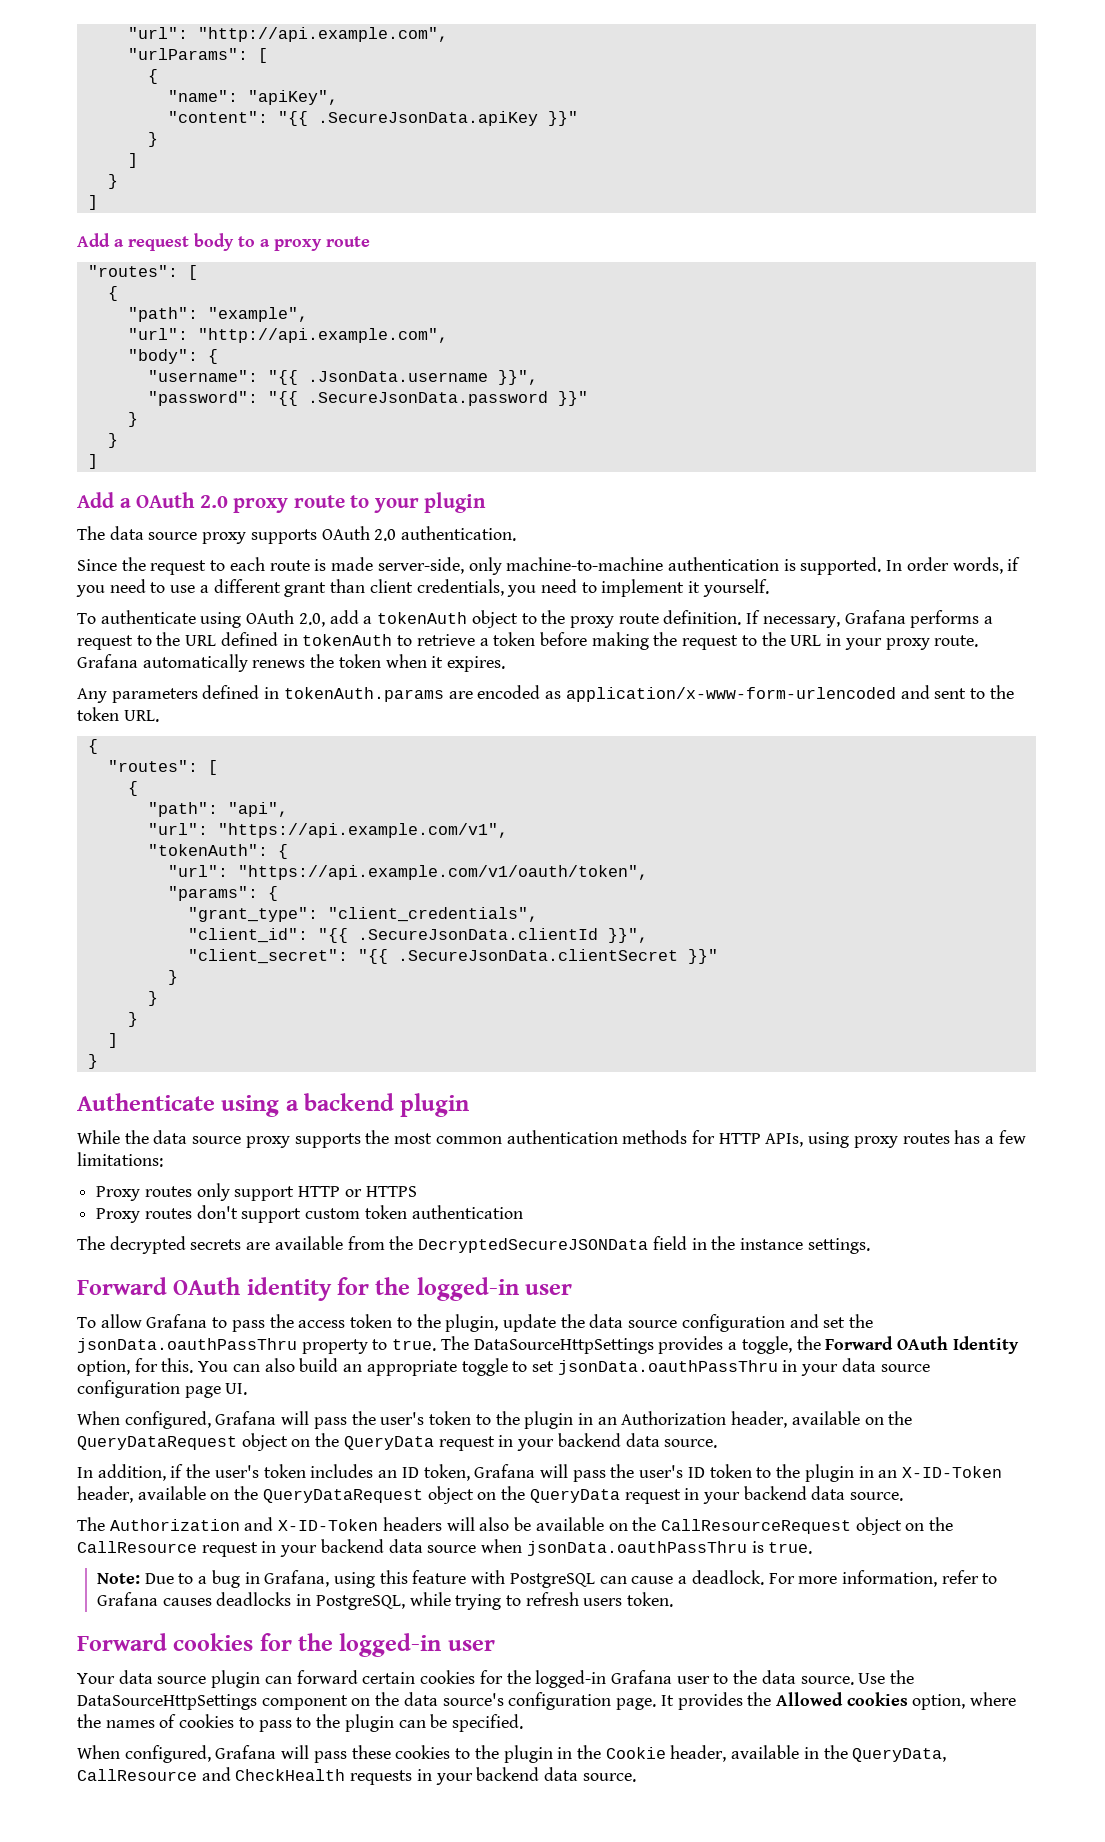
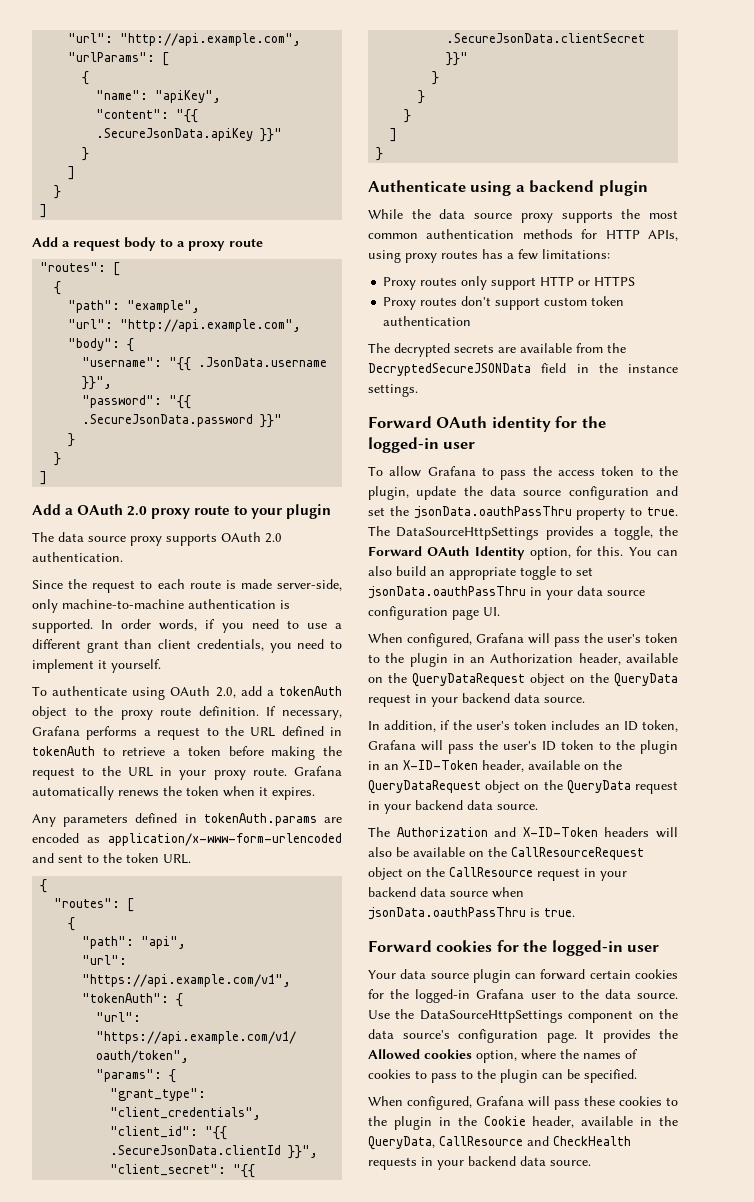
[96,1570,998,1588] [96,1592,674,1610] // Note: Due to a bug in Grafana, using this feature with PostgreSQL can cause a deadlock. For more information, refer to Grafana causes deadlocks in PostgreSQL, while trying to refresh users token. -> (575, 912) none

